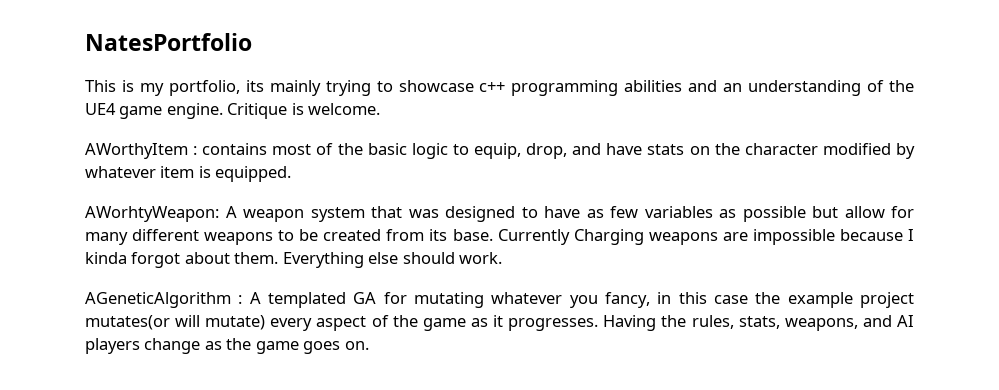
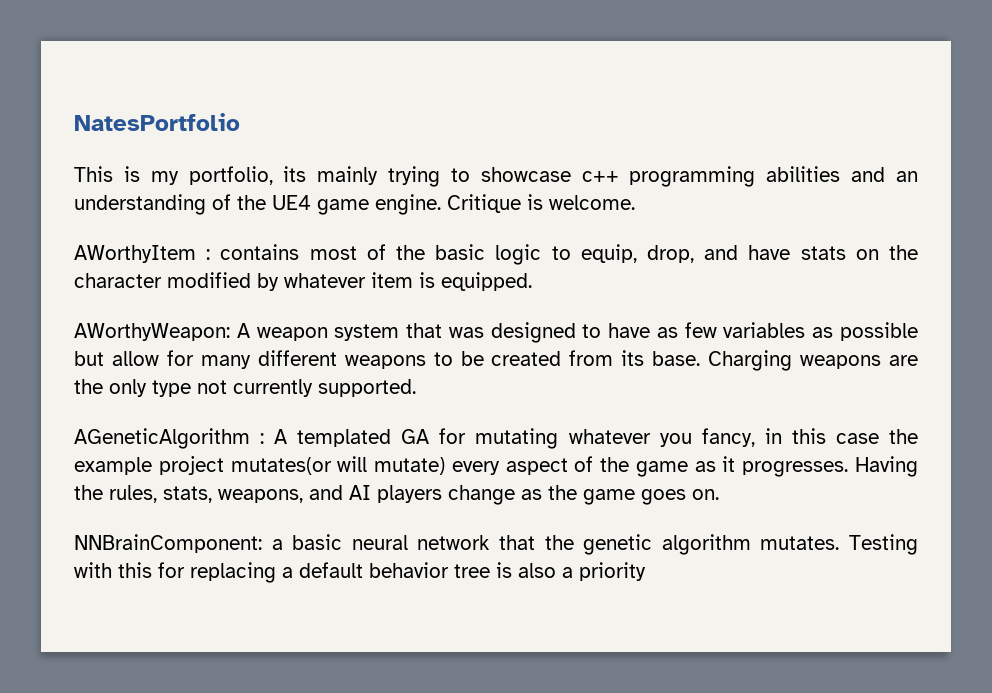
[85,206,219,222] AWorhtyWeapon: -> [74,323,230,341] AWorthyWeapon:
[497,229,570,245] Currently -> (701, 358) none
[752,229,915,245] [85,252,503,268] impossible because I kinda forgot about them. Everything else should work. -> [74,379,416,397] the only type not currently supported.
(369, 345) none -> [74,534,919,555] [74,562,646,583] // NNBrainComponent: a basic neural network that the genetic algorithm mutates. Testing with this for replacing a default behavior tree is also a priority

